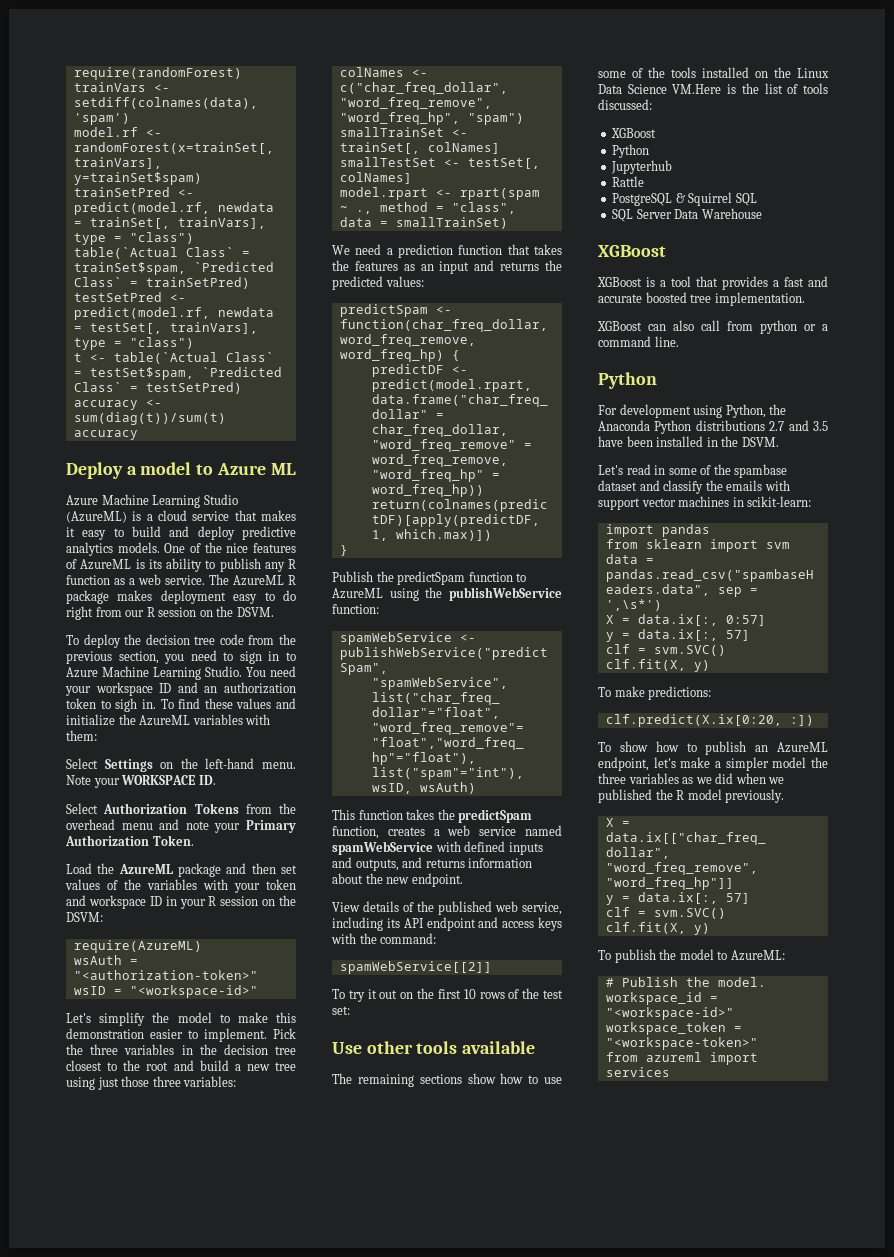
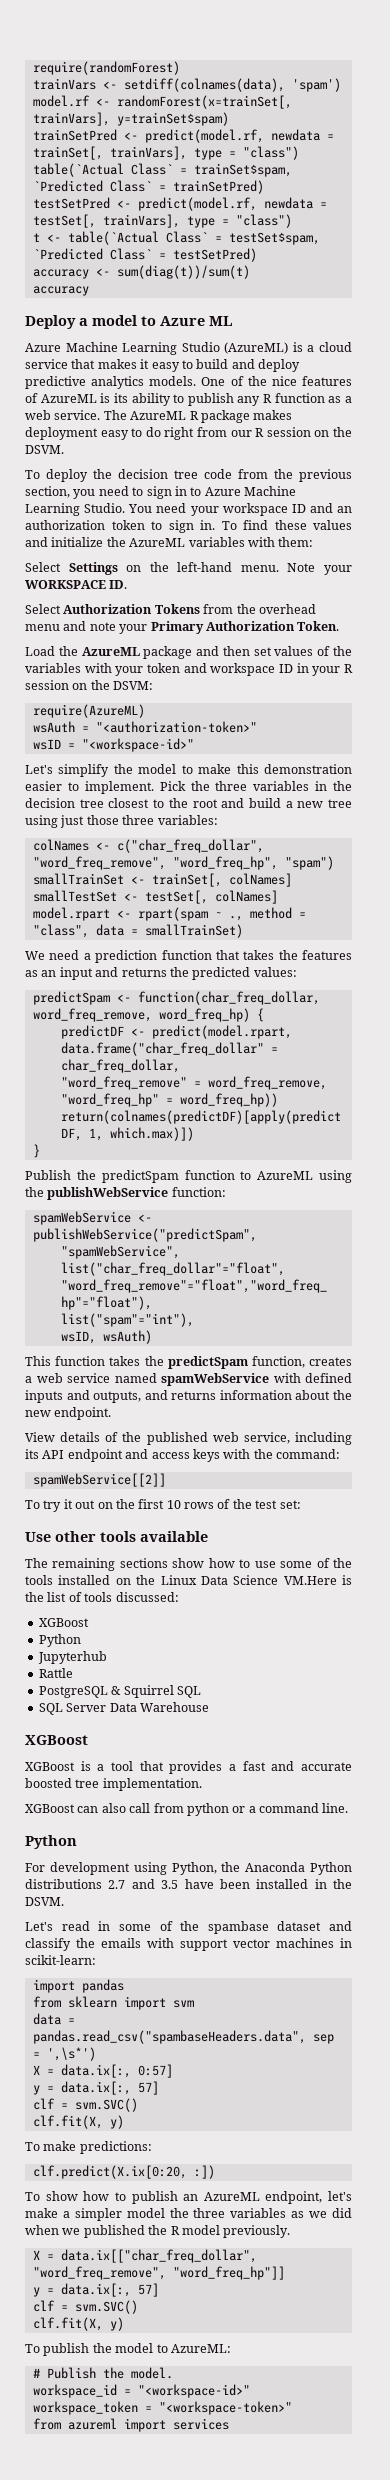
[115,698,138,712] sigh -> [168,520,194,533] sign

